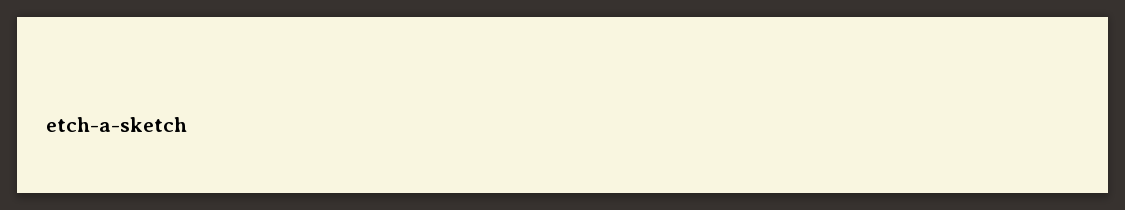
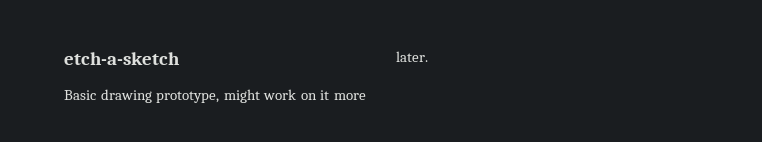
(187, 124) none -> [64,89,367,103] [396,51,428,62] // Basic drawing prototype, might work on it more later.

